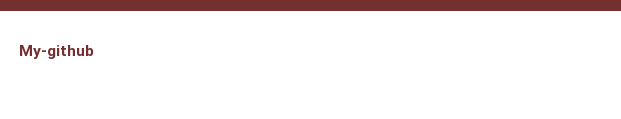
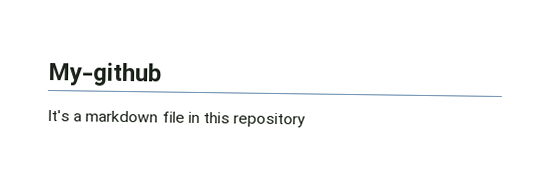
(94, 52) none -> [47,109,307,128] // It's a markdown file in this repository

